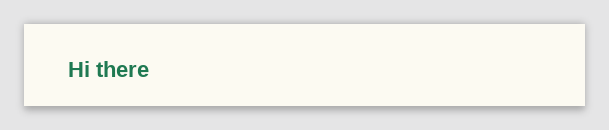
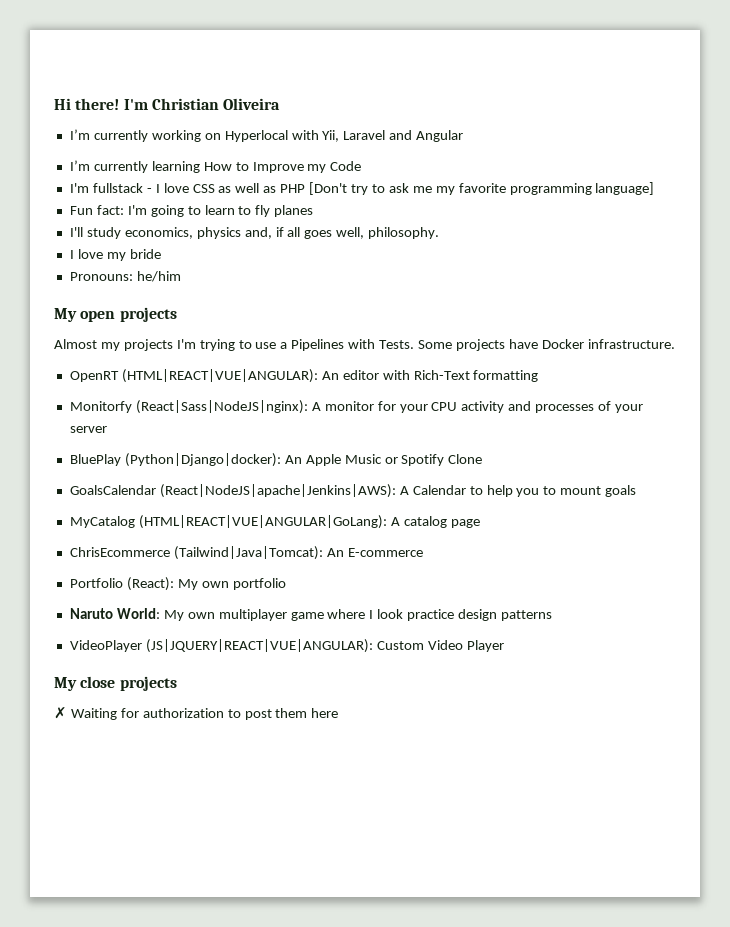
[96,61,149,77] there -> [75,98,281,110] [69,129,464,142] [69,160,362,173] [69,182,655,195] [69,205,314,217] [69,227,440,239] [69,249,161,261] [69,271,181,282] [54,307,177,322] [54,339,675,351] [69,369,539,383] [69,400,644,414] [69,426,107,433] [69,453,483,467] [69,484,637,498] [69,515,480,529] [69,546,423,560] [69,577,286,591] [69,608,553,621] [69,639,504,653] [54,676,177,691] [54,707,339,720] there! I'm Christian Oliveira // I’m currently working on Hyperlocal with Yii, Laravel and Angular // I’m currently learning How to Improve my Code // I'm fullstack - I love CSS as well as PHP [Don't try to ask me my favorite programming language] // Fun fact: I'm going to learn to fly planes // I'll study economics, physics and, if all goes well, philosophy. // I love my bride // Pronouns: he/him // My open projects // Almost my projects I'm trying to use a Pipelines with Tests. Some projects have Docker infrastructure. // OpenRT (HTML|REACT|VUE|ANGULAR): An editor with Rich-Text formatting // Monitorfy (React|Sass|NodeJS|nginx): A monitor for your CPU activity and processes of your server // BluePlay (Python|Django|docker): An Apple Music or Spotify Clone // GoalsCalendar (React|NodeJS|apache|Jenkins|AWS): A Calendar to help you to mount goals // MyCatalog (HTML|REACT|VUE|ANGULAR|GoLang): A catalog page // ChrisEcommerce (Tailwind|Java|Tomcat): An E-commerce // Portfolio (React): My own portfolio // Naruto World: My own multiplayer game where I look practice design patterns // VideoPlayer (JS|JQUERY|REACT|VUE|ANGULAR): Custom Video Player // My close projects // ✗ Waiting for authorization to post them here

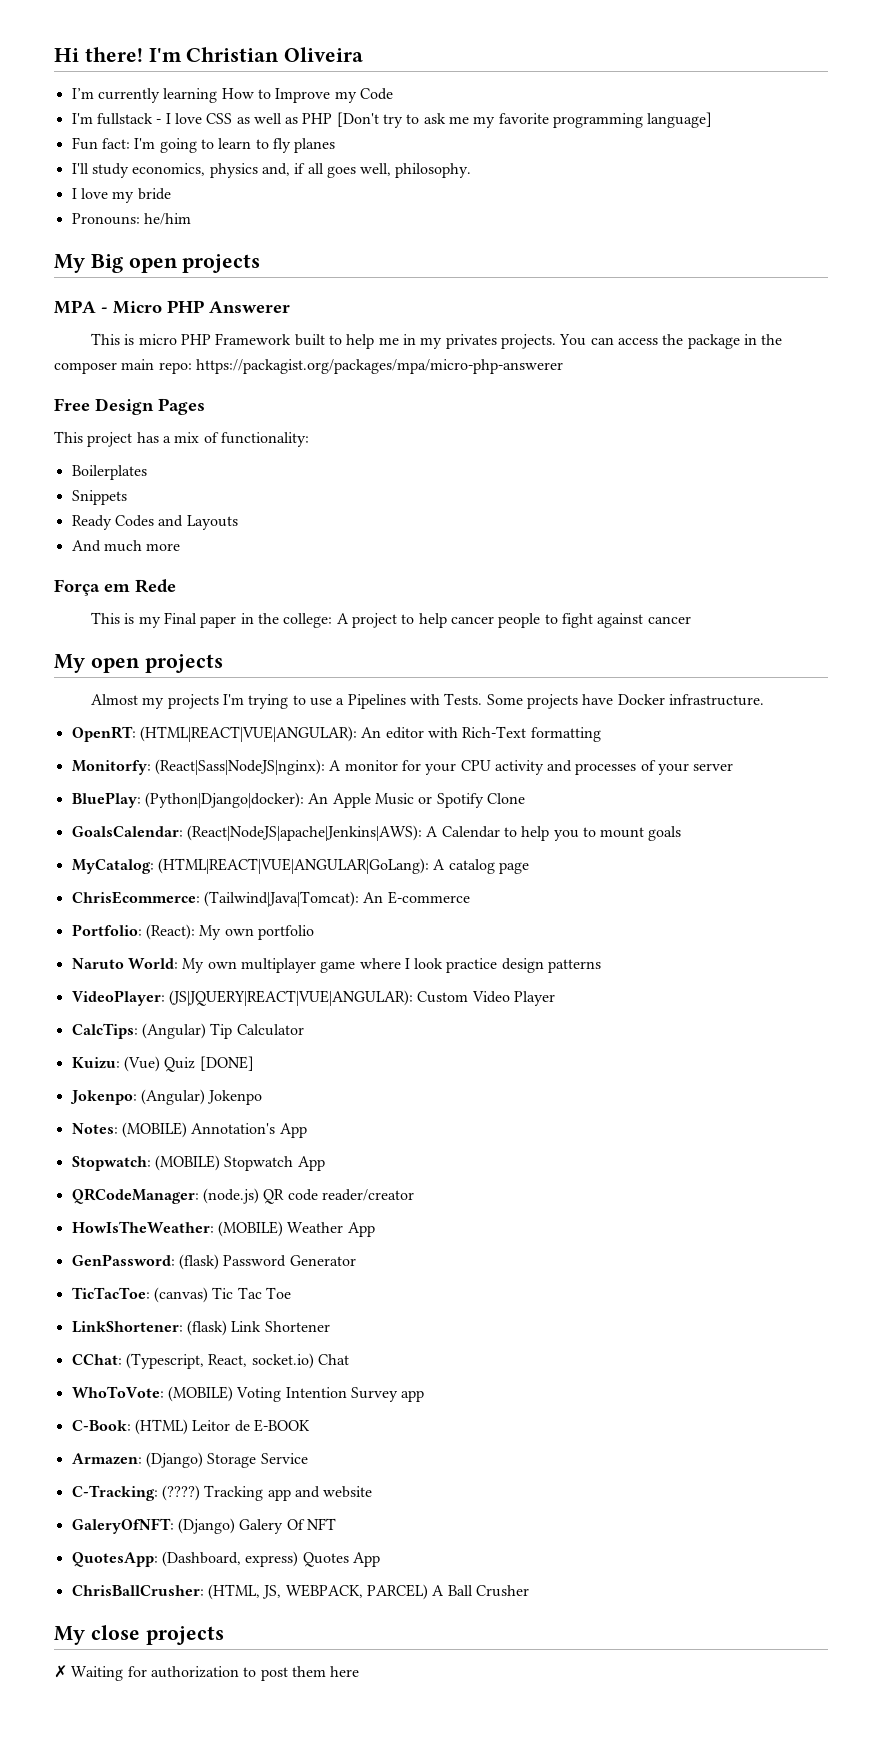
[69,129,464,142] // I’m currently working on Hyperlocal with Yii, Laravel and Angular -> (364, 54) none
(181, 276) none -> [54,254,261,273] [54,300,290,314] [91,333,783,349] [54,359,563,374] [54,398,205,415] [54,431,309,447] [71,465,147,480] [71,490,127,505] [71,515,238,530] [71,540,181,552] [54,579,176,596] [91,612,691,628] // My Big open projects // MPA - Micro PHP Answerer // This is micro PHP Framework built to help me in my privates projects. You can access the package in the composer main repo: https://packagist.org/packages/mpa/micro-php-answerer // Free Design Pages // This project has a mix of functionality: // Boilerplates // Snippets // Ready Codes and Layouts // And much more // Força em Rede // This is my Final paper in the college: A project to help cancer people to fight against cancer
[69,371,119,382] OpenRT -> [71,726,136,742] OpenRT:
[69,401,132,413] Monitorfy -> [71,760,151,775] Monitorfy:
[69,454,121,466] BluePlay -> [71,792,141,808] BluePlay:
[69,485,156,495] GoalsCalendar -> [71,826,183,837] GoalsCalendar:
[69,516,135,528] MyCatalog -> [71,859,154,874] MyCatalog:
[69,547,170,557] ChrisEcommerce -> [71,891,200,904] ChrisEcommerce:
[69,578,123,588] Portfolio -> [71,924,142,936] Portfolio:
[69,640,142,652] VideoPlayer -> [71,990,165,1006] VideoPlayer:
(504, 646) none -> [71,1023,304,1039] [71,1056,254,1072] [69,1089,263,1105] [71,1122,307,1138] [71,1155,325,1171] [71,1188,414,1204] [71,1221,375,1237] [71,1254,356,1270] [71,1287,291,1303] [71,1320,330,1336] [71,1353,349,1369] [71,1386,425,1402] [71,1419,310,1435] [71,1452,308,1468] [71,1485,373,1501] [71,1518,336,1534] [71,1551,380,1567] [71,1584,529,1600] // CalcTips: (Angular) Tip Calculator // Kuizu: (Vue) Quiz [DONE] // Jokenpo: (Angular) Jokenpo // Notes: (MOBILE) Annotation's App // Stopwatch: (MOBILE) Stopwatch App // QRCodeManager: (node.js) QR code reader/creator // HowIsTheWeather: (MOBILE) Weather App // GenPassword: (flask) Password Generator // TicTacToe: (canvas) Tic Tac Toe // LinkShortener: (flask) Link Shortener // CChat: (Typescript, React, socket.io) Chat // WhoToVote: (MOBILE) Voting Intention Survey app // C-Book: (HTML) Leitor de E-BOOK // Armazen: (Django) Storage Service // C-Tracking: (????) Tracking app and website // GaleryOfNFT: (Django) Galery Of NFT // QuotesApp: (Dashboard, express) Quotes App // ChrisBallCrusher: (HTML, JS, WEBPACK, PARCEL) A Ball Crusher

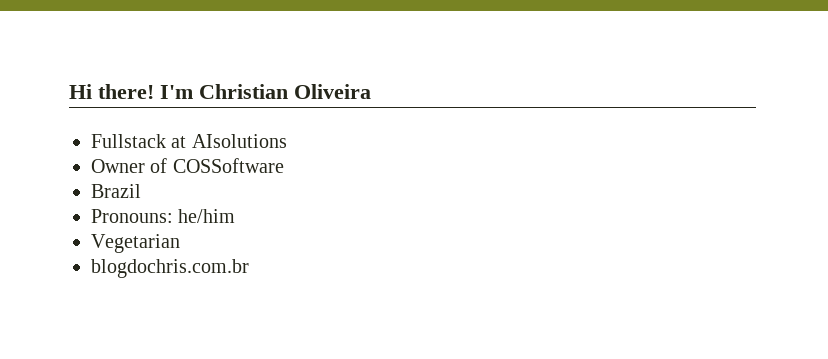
[71,88,393,103] [71,112,713,128] [71,137,336,153] [71,163,472,178] [71,188,171,203] [71,213,191,225] [54,254,261,273] [54,300,290,314] [91,333,783,349] [54,359,563,374] [54,398,205,415] [54,431,309,447] [71,465,147,480] [71,490,127,505] [71,515,238,530] [71,540,181,552] [54,579,176,596] [91,612,691,628] [54,654,223,673] [91,693,764,709] [71,726,601,742] [71,759,734,775] [71,792,525,808] [71,825,682,841] [71,858,529,874] [71,891,470,907] [71,924,314,940] [71,958,602,973] [71,990,555,1006] [71,1023,304,1039] [71,1056,254,1072] [69,1089,263,1105] [71,1122,307,1138] [71,1155,325,1171] [71,1188,414,1204] [71,1221,375,1237] [71,1254,356,1270] [71,1287,291,1303] [71,1320,330,1336] [71,1353,349,1369] [71,1386,425,1402] [71,1419,310,1435] [71,1452,308,1468] [71,1485,373,1501] [71,1518,336,1534] [71,1551,380,1567] [71,1584,529,1600] [54,1625,224,1645] [54,1665,360,1681] I’m currently learning How to Improve my Code // I'm fullstack - I love CSS as well as PHP [Don't try to ask me my favorite programming language] // Fun fact: I'm going to learn to fly planes // I'll study economics, physics and, if all goes well, philosophy. // I love my bride // Pronouns: he/him // My Big open projects // MPA - Micro PHP Answerer // This is micro PHP Framework built to help me in my privates projects. You can access the package in the composer main repo: https://packagist.org/packages/mpa/micro-php-answerer // Free Design Pages // This project has a mix of functionality: // Boilerplates // Snippets // Ready Codes and Layouts // And much more // Força em Rede // This is my Final paper in the college: A project to help cancer people to fight against cancer // My open projects // Almost my projects I'm trying to use a Pipelines with Tests. Some projects have Docker infrastructure. // OpenRT: (HTML|REACT|VUE|ANGULAR): An editor with Rich-Text formatting // Monitorfy: (React|Sass|NodeJS|nginx): A monitor for your CPU activity and processes of your server // BluePlay: (Python|Django|docker): An Apple Music or Spotify Clone // GoalsCalendar: (React|NodeJS|apache|Jenkins|AWS): A Calendar to help you to mount goals // MyCatalog: (HTML|REACT|VUE|ANGULAR|GoLang): A catalog page // ChrisEcommerce: (Tailwind|Java|Tomcat): An E-commerce // Portfolio: (React): My own portfolio // Naruto World: My own multiplayer game where I look practice design patterns // VideoPlayer: (JS|JQUERY|REACT|VUE|ANGULAR): Custom Video Player // CalcTips: (Angular) Tip Calculator // Kuizu: (Vue) Quiz [DONE] // Jokenpo: (Angular) Jokenpo // Notes: (MOBILE) Annotation's App // Stopwatch: (MOBILE) Stopwatch App // QRCodeManager: (node.js) QR code reader/creator // HowIsTheWeather: (MOBILE) Weather App // GenPassword: (flask) Password Generator // TicTacToe: (canvas) Tic Tac Toe // LinkShortener: (flask) Link Shortener // CChat: (Typescript, React, socket.io) Chat // WhoToVote: (MOBILE) Voting Intention Survey app // C-Book: (HTML) Leitor de E-BOOK // Armazen: (Django) Storage Service // C-Tracking: (????) Tracking app and website // GaleryOfNFT: (Django) Galery Of NFT // QuotesApp: (Dashboard, express) Quotes App // ChrisBallCrusher: (HTML, JS, WEBPACK, PARCEL) A Ball Crusher // My close projects // ✗ Waiting for authorization to post them here -> [91,134,287,148] [91,158,284,173] [91,184,141,198] [91,209,236,223] [91,234,180,253] [91,259,249,278] Fullstack at AIsolutions // Owner of COSSoftware // Brazil // Pronouns: he/him // Vegetarian // blogdochris.com.br

